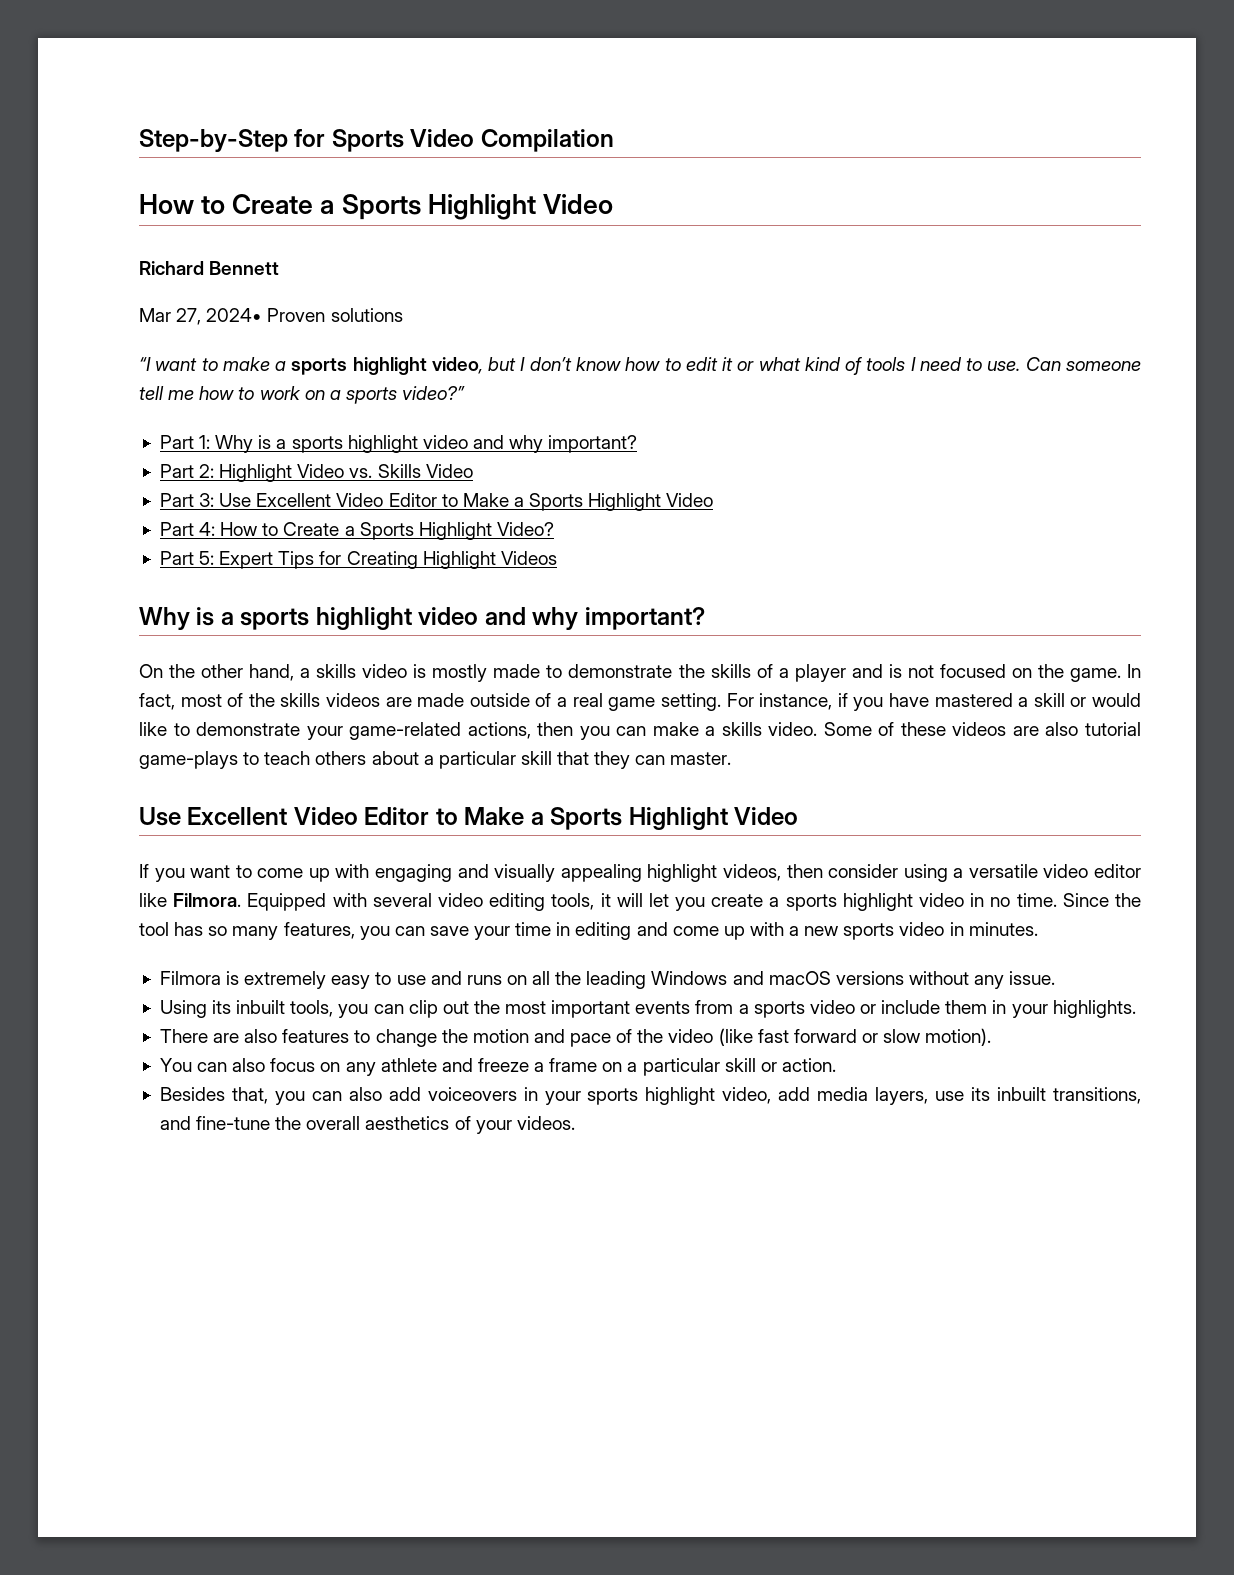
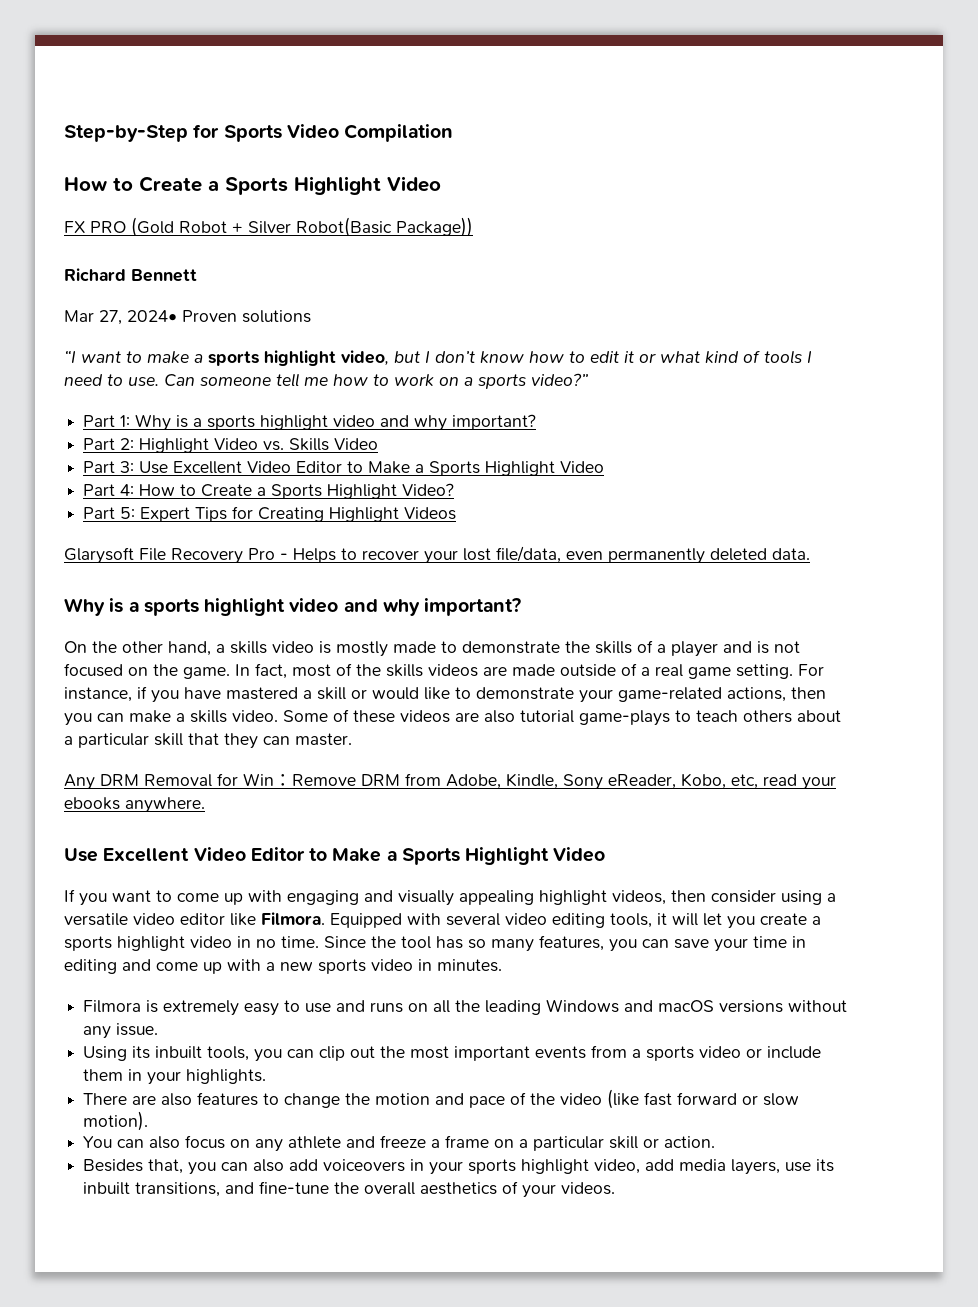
(613, 204) none -> [64,217,473,237] // FX PRO (Gold Robot + Silver Robot(Basic Package))
(557, 558) none -> [64,546,810,564] // Glarysoft File Recovery Pro - Helps to recover your lost file/data, even permanently deleted data.
(732, 758) none -> [64,773,836,790] [64,797,205,813] // Any DRM Removal for Win：Remove DRM from Adobe, Kindle, Sony eReader, Kobo, etc, read your ebooks anywhere.

